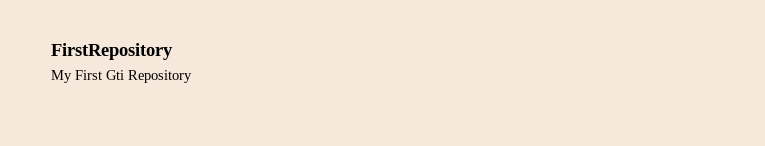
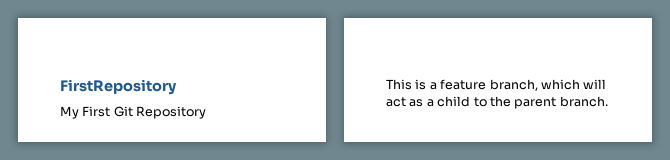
[106,70,124,80] Gti -> [113,106,133,117] Git
(192, 76) none -> [386,79,607,91] [386,96,608,109] // This is a feature branch, which will act as a child to the parent branch.

